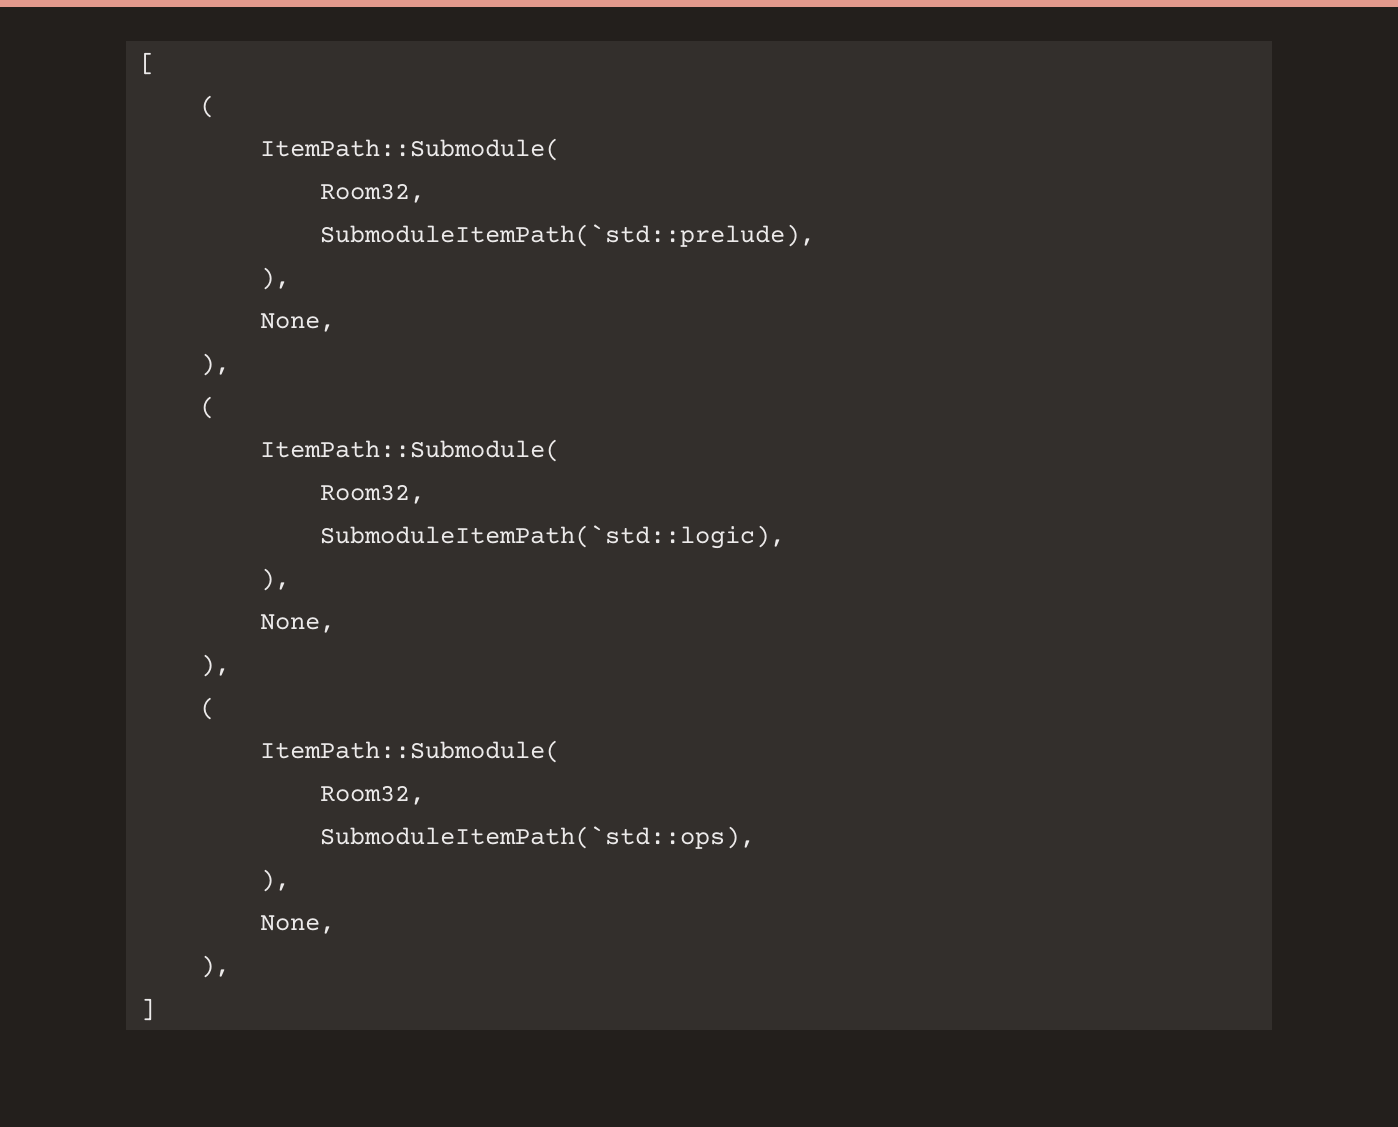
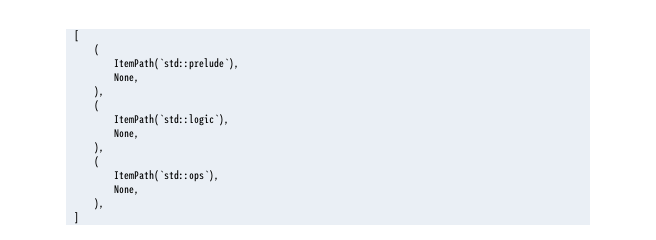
[260,138,561,161] [320,183,426,203] [320,224,816,247] [260,267,291,290] [260,313,336,332] [200,353,231,376] [200,396,216,419] [260,439,561,462] [320,484,426,504] [320,525,786,549] [260,568,291,591] [260,614,336,633] [200,654,231,677] [200,697,216,720] [260,740,561,763] [320,785,426,805] [320,826,756,849] [260,869,291,892] ItemPath::Submodule( // Room32, // SubmoduleItemPath(`std::prelude), // ), // None, // ), // ( // ItemPath::Submodule( // Room32, // SubmoduleItemPath(`std::logic), // ), // None, // ), // ( // ItemPath::Submodule( // Room32, // SubmoduleItemPath(`std::ops), // ), -> [113,58,239,70] [113,73,139,83] [93,86,104,98] [93,100,99,112] [113,114,229,126] [113,129,139,139] [93,142,104,154] [93,156,99,168] [113,170,219,182] ItemPath(`std::prelude`), // None, // ), // ( // ItemPath(`std::logic`), // None, // ), // ( // ItemPath(`std::ops`),

